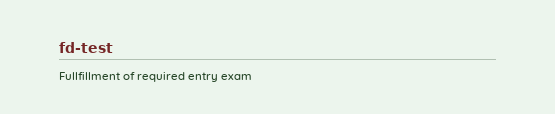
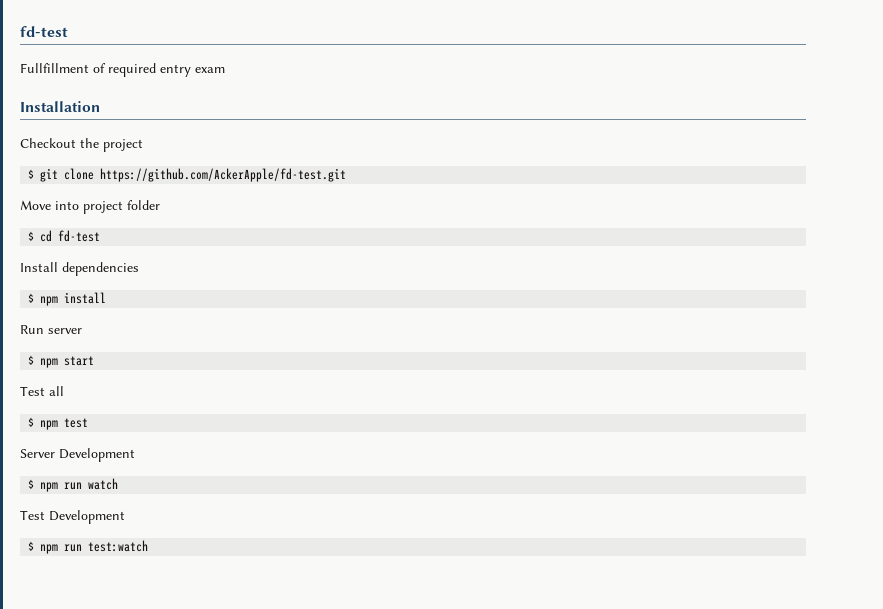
(253, 77) none -> [20,101,100,112] [20,138,143,152] [28,168,347,182] [20,200,160,214] [28,230,101,242] [20,262,139,276] [28,292,107,306] [20,325,82,334] [28,355,95,368] [20,386,64,396] [28,417,89,430] [20,448,135,462] [28,478,119,492] [20,510,125,524] [28,540,149,554] // Installation // Checkout the project // $ git clone https://github.com/AckerApple/fd-test.git // Move into project folder // $ cd fd-test // Install dependencies // $ npm install // Run server // $ npm start // Test all // $ npm test // Server Development // $ npm run watch // Test Development // $ npm run test:watch

